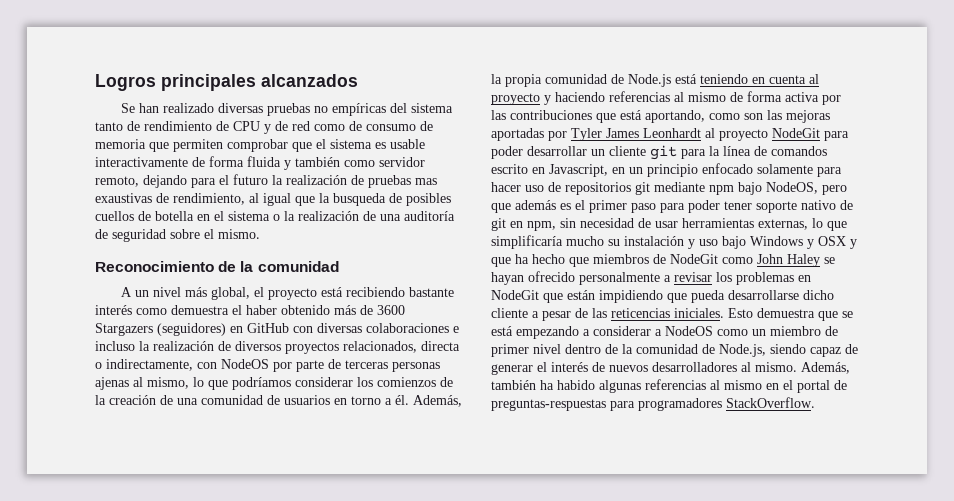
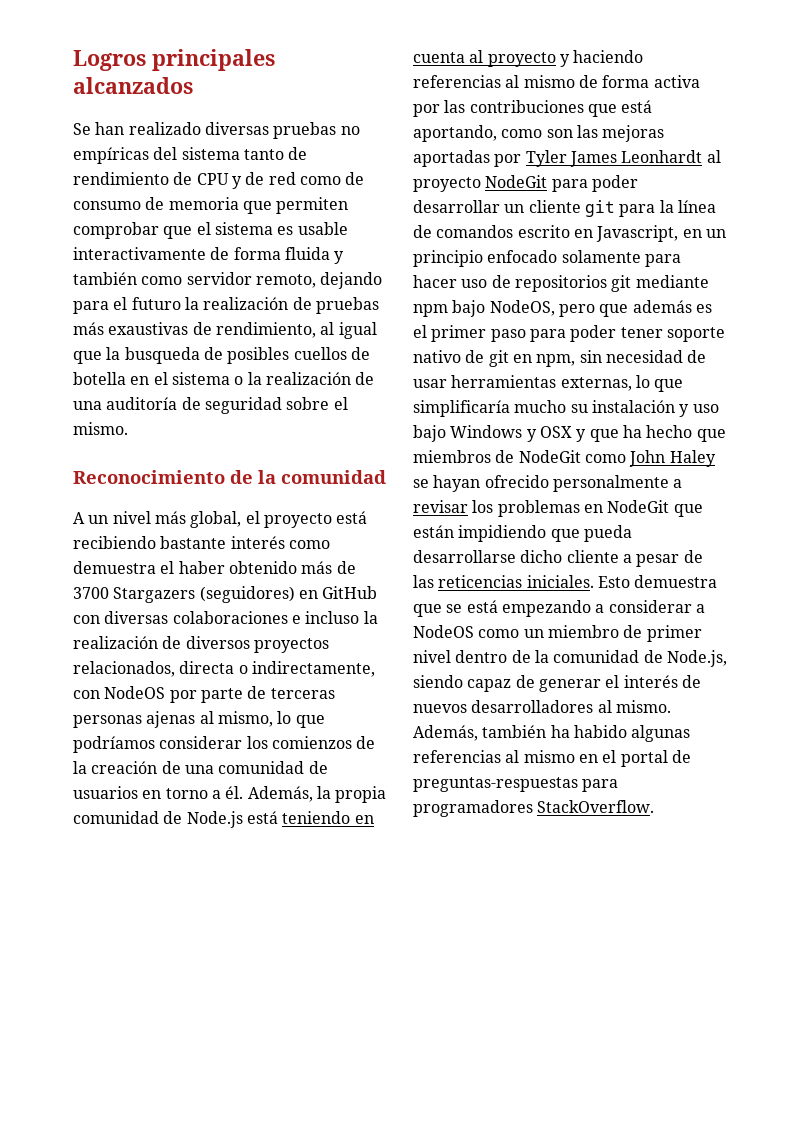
[415,178,437,185] mas -> [73,322,104,335] más
[377,305,405,315] 3600 -> [73,587,109,599] 3700

